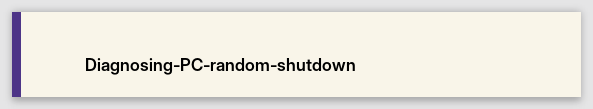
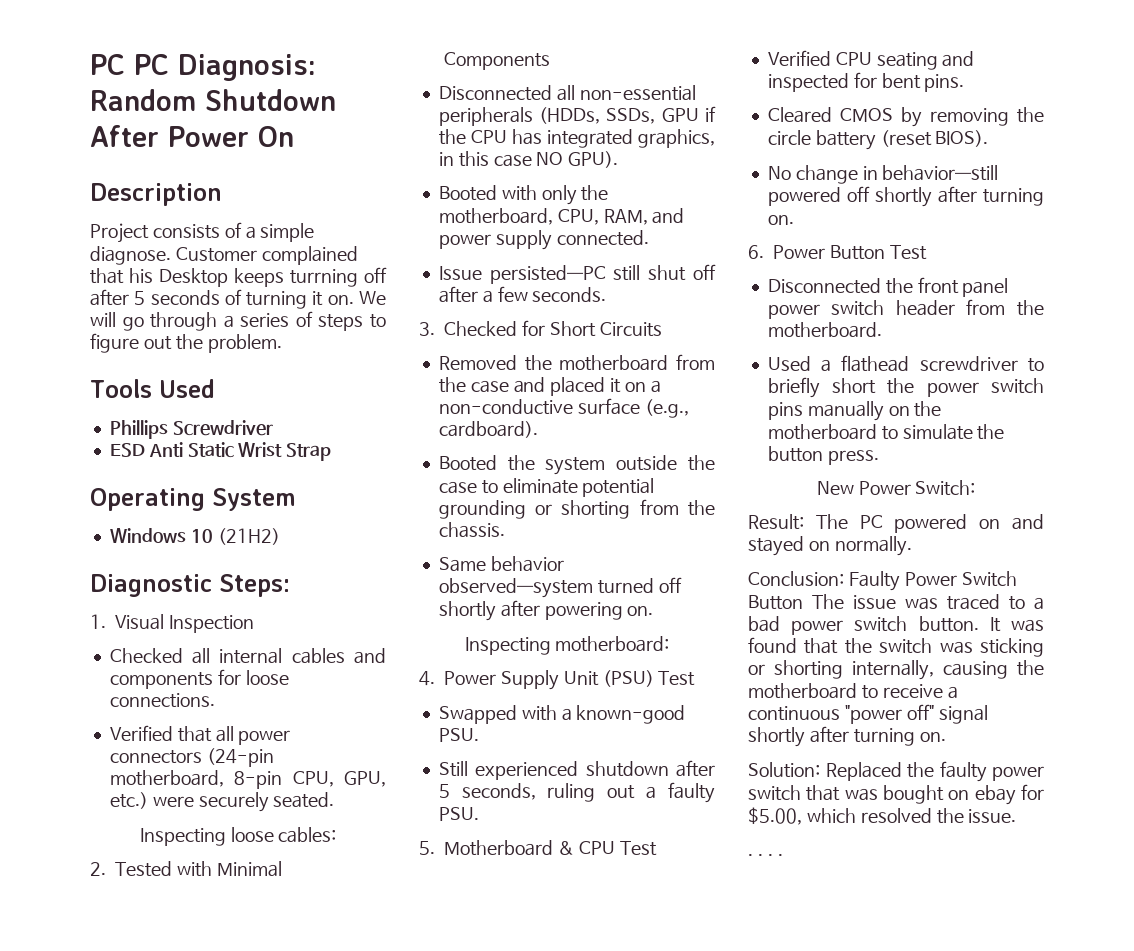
[85,58,356,75] Diagnosing-PC-random-shutdown -> [90,54,316,81] [90,89,336,111] [90,125,294,147] [90,183,222,206] [90,222,315,243] [90,246,358,265] [90,267,387,287] [90,289,386,309] [90,311,386,331] [90,333,282,353] [90,379,215,398] [109,420,273,439] [109,442,332,461] [90,488,296,511] [109,528,280,545] [90,574,290,597] [90,614,254,633] [109,648,387,664] [109,669,289,689] [109,693,215,708] [109,725,291,745] [109,748,274,767] [109,770,386,789] [109,792,335,812] [139,827,337,846] [90,861,282,877] [444,52,550,70] [438,85,696,101] [438,106,716,126] [438,129,715,148] [438,151,619,168] [438,185,609,205] [438,208,685,225] [438,230,649,250] [438,264,716,284] [438,286,607,303] [419,320,662,337] [438,354,715,371] [438,377,661,396] [438,398,689,418] [438,421,538,438] [438,455,715,475] [438,478,655,497] [438,499,715,519] [438,522,505,538] [438,556,564,572] [438,577,682,598] [438,600,654,621] [464,636,670,655] [419,670,696,690] [438,705,686,724] [438,728,479,742] [438,760,715,780] [438,782,715,803] [438,807,479,821] [419,840,657,856] [767,50,975,70] [767,72,965,92] [767,107,1044,127] [767,130,989,150] [767,165,999,184] [767,186,1044,207] [767,215,794,225] [748,245,927,260] [767,277,1009,297] [767,299,1044,319] [767,322,882,338] [767,355,1044,372] [767,377,1044,398] [767,401,942,421] [767,424,1005,440] [767,446,879,465] [816,480,976,496] [748,514,1045,533] [748,536,912,556] [748,571,1017,591] [748,594,1044,610] [748,616,1045,635] [748,637,1044,657] [748,660,1044,680] [748,683,958,699] [748,704,988,724] [748,726,946,747] [748,761,1044,782] [748,784,1044,805] [748,807,1017,825] [748,854,783,856] PC PC Diagnosis: Random Shutdown After Power On // Description // Project consists of a simple diagnose. Customer complained that his Desktop keeps turrning off after 5 seconds of turning it on. We will go through a series of steps to figure out the problem. // Tools Used // Phillips Screwdriver // ESD Anti Static Wrist Strap // Operating System // Windows 10 (21H2) // Diagnostic Steps: // 1. Visual Inspection // Checked all internal cables and components for loose connections. // Verified that all power connectors (24-pin motherboard, 8-pin CPU, GPU, etc.) were securely seated. // Inspecting loose cables: // 2. Tested with Minimal Components // Disconnected all non-essential peripherals (HDDs, SSDs, GPU if the CPU has integrated graphics, in this case NO GPU). // Booted with only the motherboard, CPU, RAM, and power supply connected. // Issue persisted—PC still shut off after a few seconds. // 3. Checked for Short Circuits // Removed the motherboard from the case and placed it on a non-conductive surface (e.g., cardboard). // Booted the system outside the case to eliminate potential grounding or shorting from the chassis. // Same behavior observed—system turned off shortly after powering on. // Inspecting motherboard: // 4. Power Supply Unit (PSU) Test // Swapped with a known-good PSU. // Still experienced shutdown after 5 seconds, ruling out a faulty PSU. // 5. Motherboard & CPU Test // Verified CPU seating and inspected for bent pins. // Cleared CMOS by removing the circle battery (reset BIOS). // No change in behavior—still powered off shortly after turning on. // 6. Power Button Test // Disconnected the front panel power switch header from the motherboard. // Used a flathead screwdriver to briefly short the power switch pins manually on the motherboard to simulate the button press. // New Power Switch: // Result: The PC powered on and stayed on normally. // Conclusion: Faulty Power Switch Button The issue was traced to a bad power switch button. It was found that the switch was sticking or shorting internally, causing the motherboard to receive a continuous "power off" signal shortly after turning on. // Solution: Replaced the faulty power switch that was bought on ebay for $5.00, which resolved the issue. // . . . .

